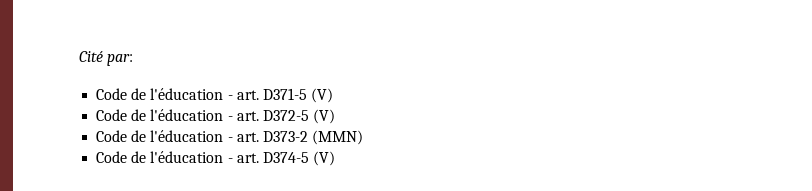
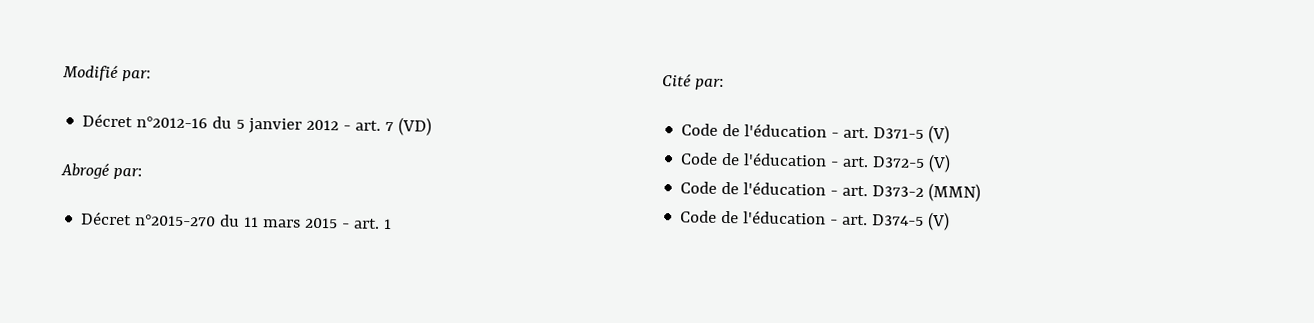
(79, 56) none -> [62,64,151,82] [82,113,433,136] [60,162,142,180] [81,211,393,230] Modifié par: // Décret n°2012-16 du 5 janvier 2012 - art. 7 (VD) // Abrogé par: // Décret n°2015-270 du 11 mars 2015 - art. 1 //

